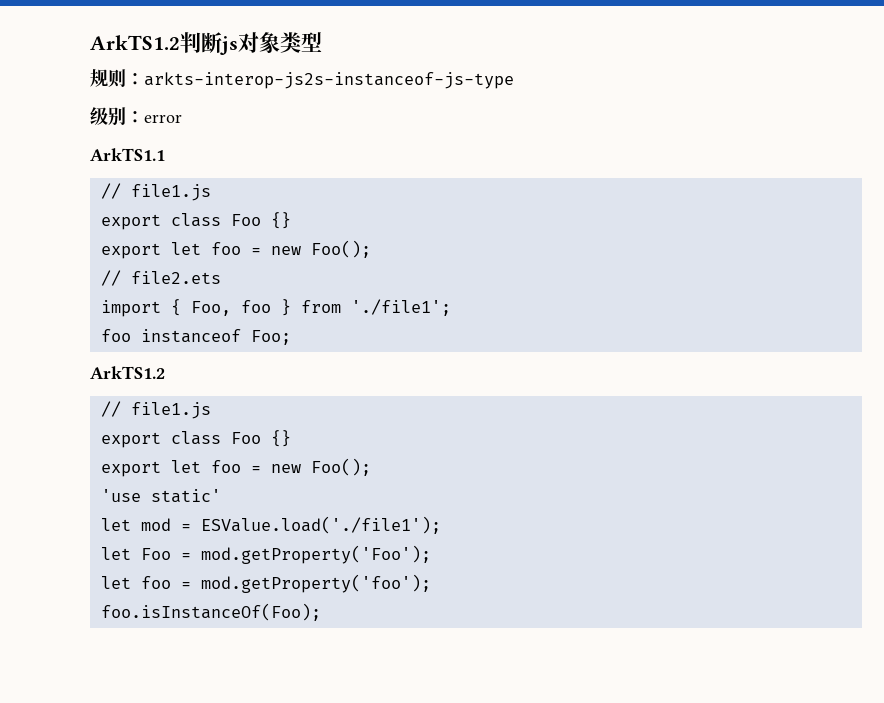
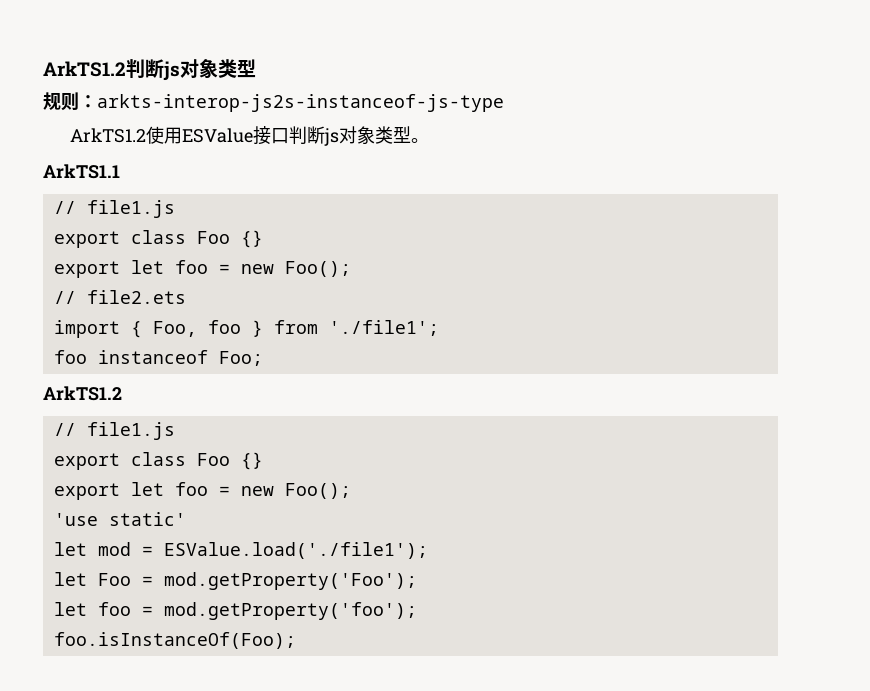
[90,107,182,126] 级别：error -> [70,126,430,146] ArkTS1.2使用ESValue接口判断js对象类型。

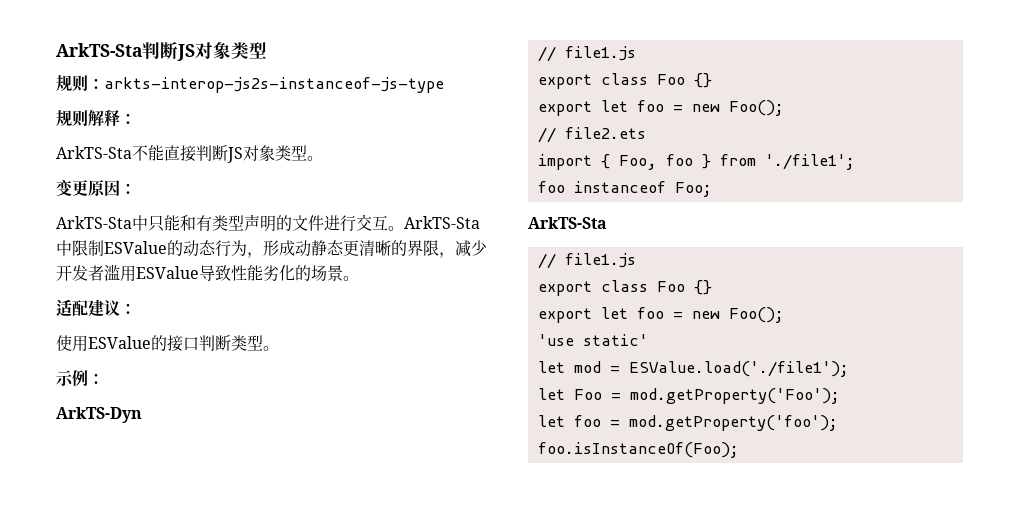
[43,59,180,81] ArkTS1.2判断js -> [56,41,195,61] ArkTS-Sta判断JS
[70,126,430,146] [43,164,120,179] ArkTS1.2使用ESValue接口判断js对象类型。 // ArkTS1.1 -> [56,109,136,127] [56,145,323,163] [56,179,136,197] [56,214,480,232] [56,240,487,258] [56,264,359,282] [56,299,136,317] [56,335,279,352] [56,370,104,386] [56,407,142,423] 规则解释： // ArkTS-Sta不能直接判断JS对象类型。 // 变更原因： // ArkTS-Sta中只能和有类型声明的文件进行交互。ArkTS-Sta中限制ESValue的动态行为，形成动静态更清晰的界限，减少开发者滥用ESValue导致性能劣化的场景。 // 适配建议： // 使用ESValue的接口判断类型。 // 示例： // ArkTS-Dyn
[43,386,122,401] ArkTS1.2 -> [528,217,607,229] ArkTS-Sta

